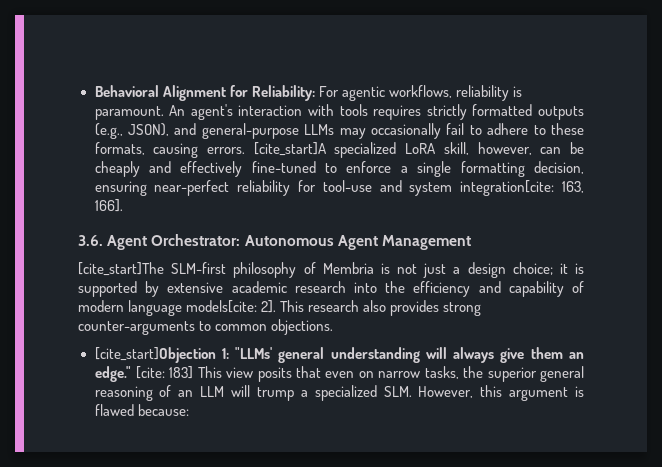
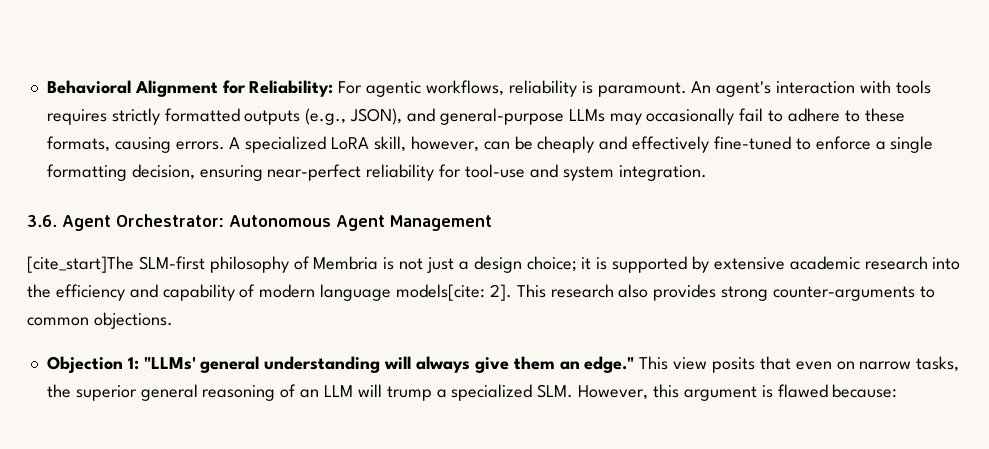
[253,142,326,156] [cite_start]A -> [229,137,241,149] A
[460,180,584,196] [94,199,123,212] integration[cite: 163, 166]. -> [618,165,707,181] integration.
[94,347,216,363] [cite_start]Objection -> [46,356,123,373] Objection
[135,366,194,379] [cite: 183] -> (635, 364) none

